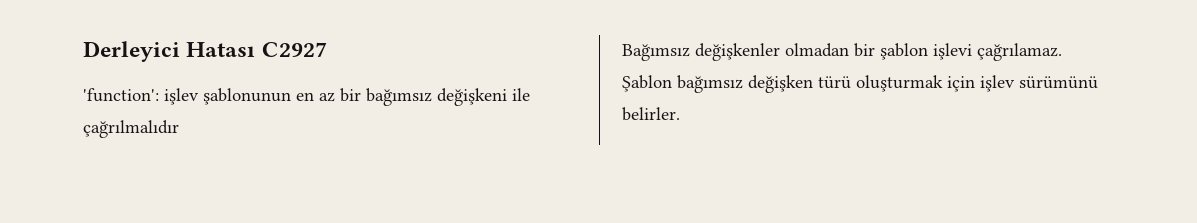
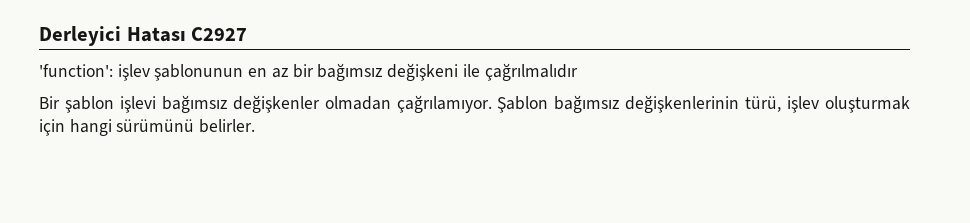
[622,43,1062,61] [622,75,851,93] Bağımsız değişkenler olmadan bir şablon işlevi çağrılamaz. Şablon bağımsız değişken türü -> [39,95,820,113] Bir şablon işlevi bağımsız değişkenler olmadan çağrılamıyor. Şablon bağımsız değişkenlerinin türü, işlev
[980,75,1015,92] işlev -> [69,119,112,136] hangi

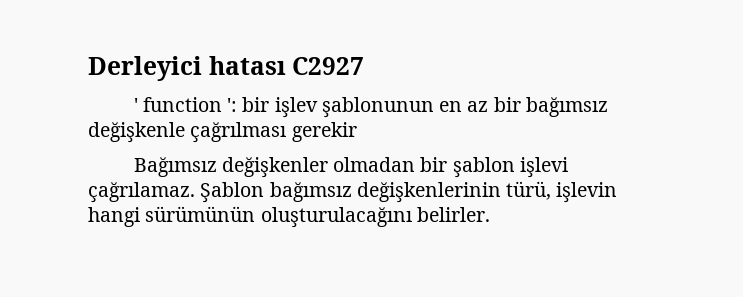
[126,27,186,42] Hatası -> [208,56,286,75] hatası
[39,64,113,77] 'function': -> [133,97,270,112] ' function ': bir
[387,63,578,81] [39,95,910,113] [39,119,195,136] değişkeni ile çağrılmalıdır // Bir şablon işlevi bağımsız değişkenler olmadan çağrılamıyor. Şablon bağımsız değişkenlerinin türü, işlev oluşturmak için hangi sürümünü -> [88,122,357,143] [133,157,568,178] [88,181,618,203] [88,206,412,228] değişkenle çağrılması gerekir // Bağımsız değişkenler olmadan bir şablon işlevi çağrılamaz. Şablon bağımsız değişkenlerinin türü, işlevin hangi sürümünün oluşturulacağını

